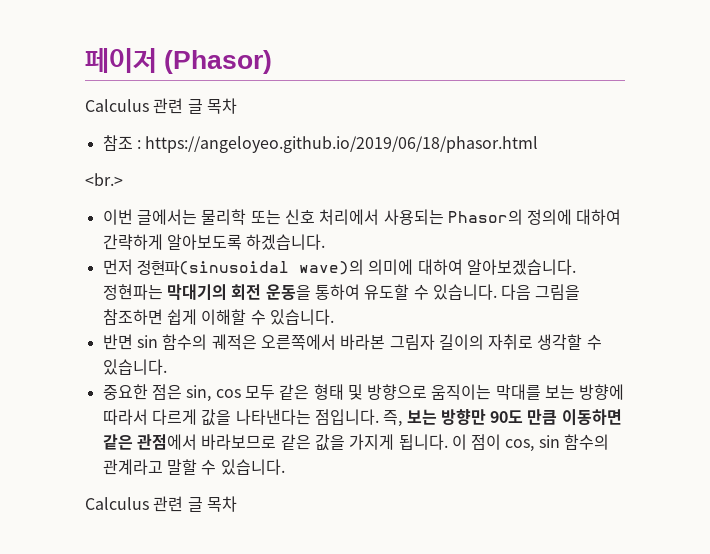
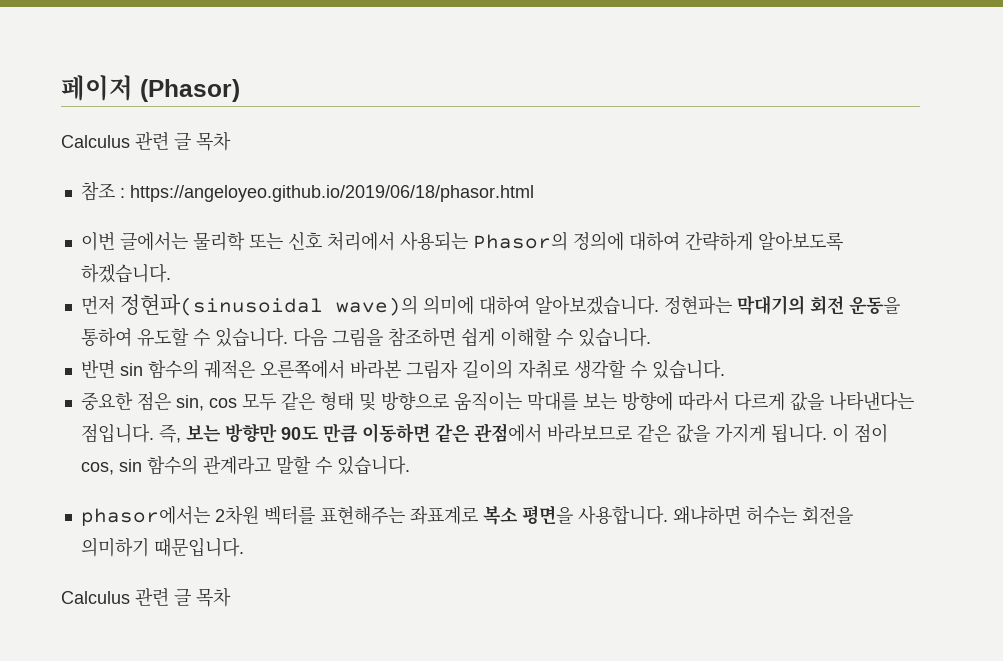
[85,173,123,186] // <br.> -> (534, 193) none
(285, 467) none -> [80,505,853,527] [80,537,244,557] // phasor에서는 2차원 벡터를 표현해주는 좌표계로 복소 평면을 사용합니다. 왜냐하면 허수는 회전을 의미하기 때문입니다.

